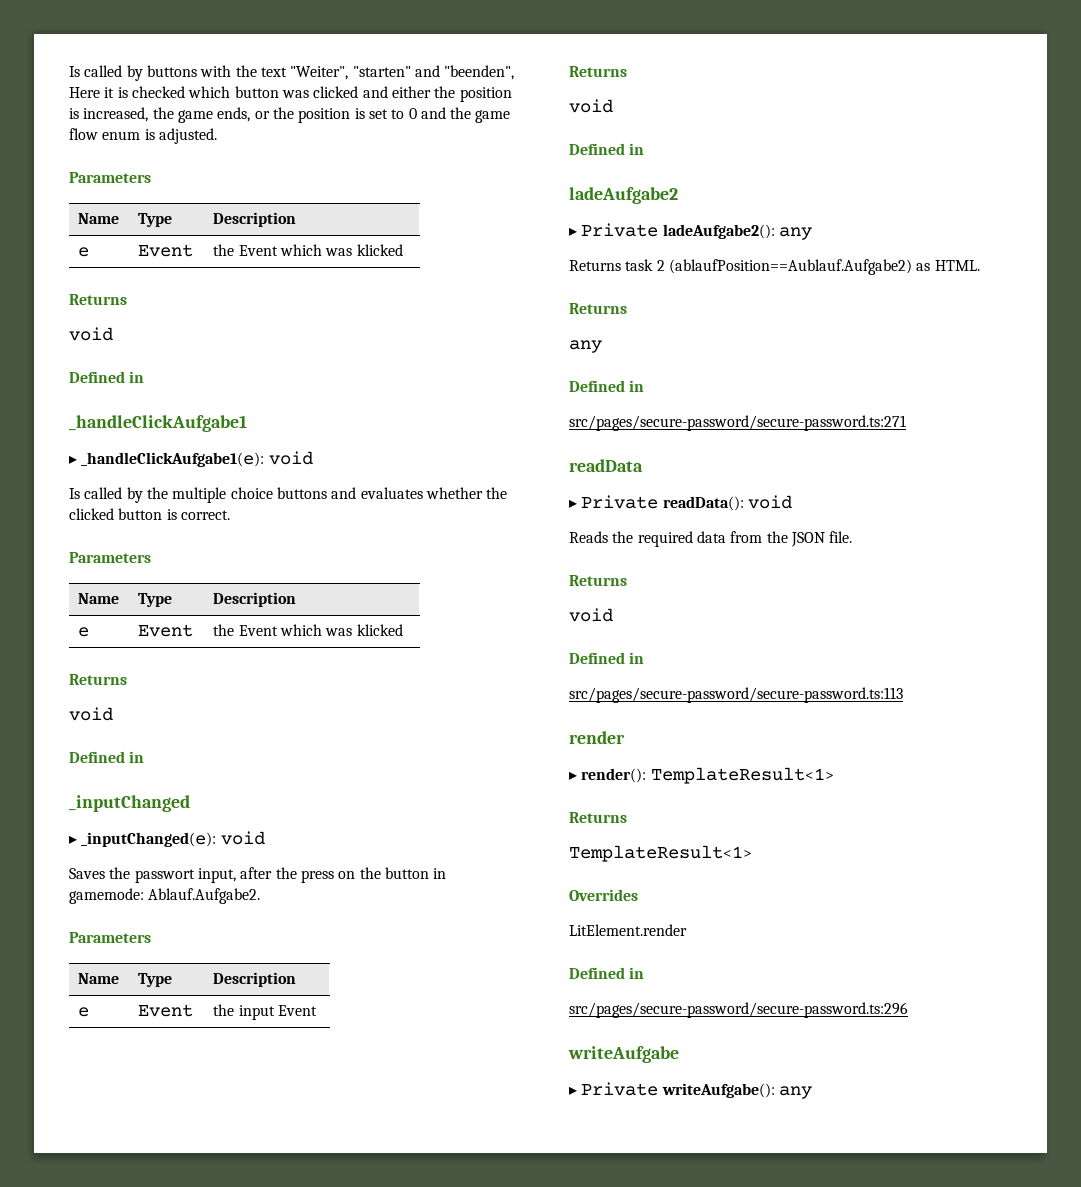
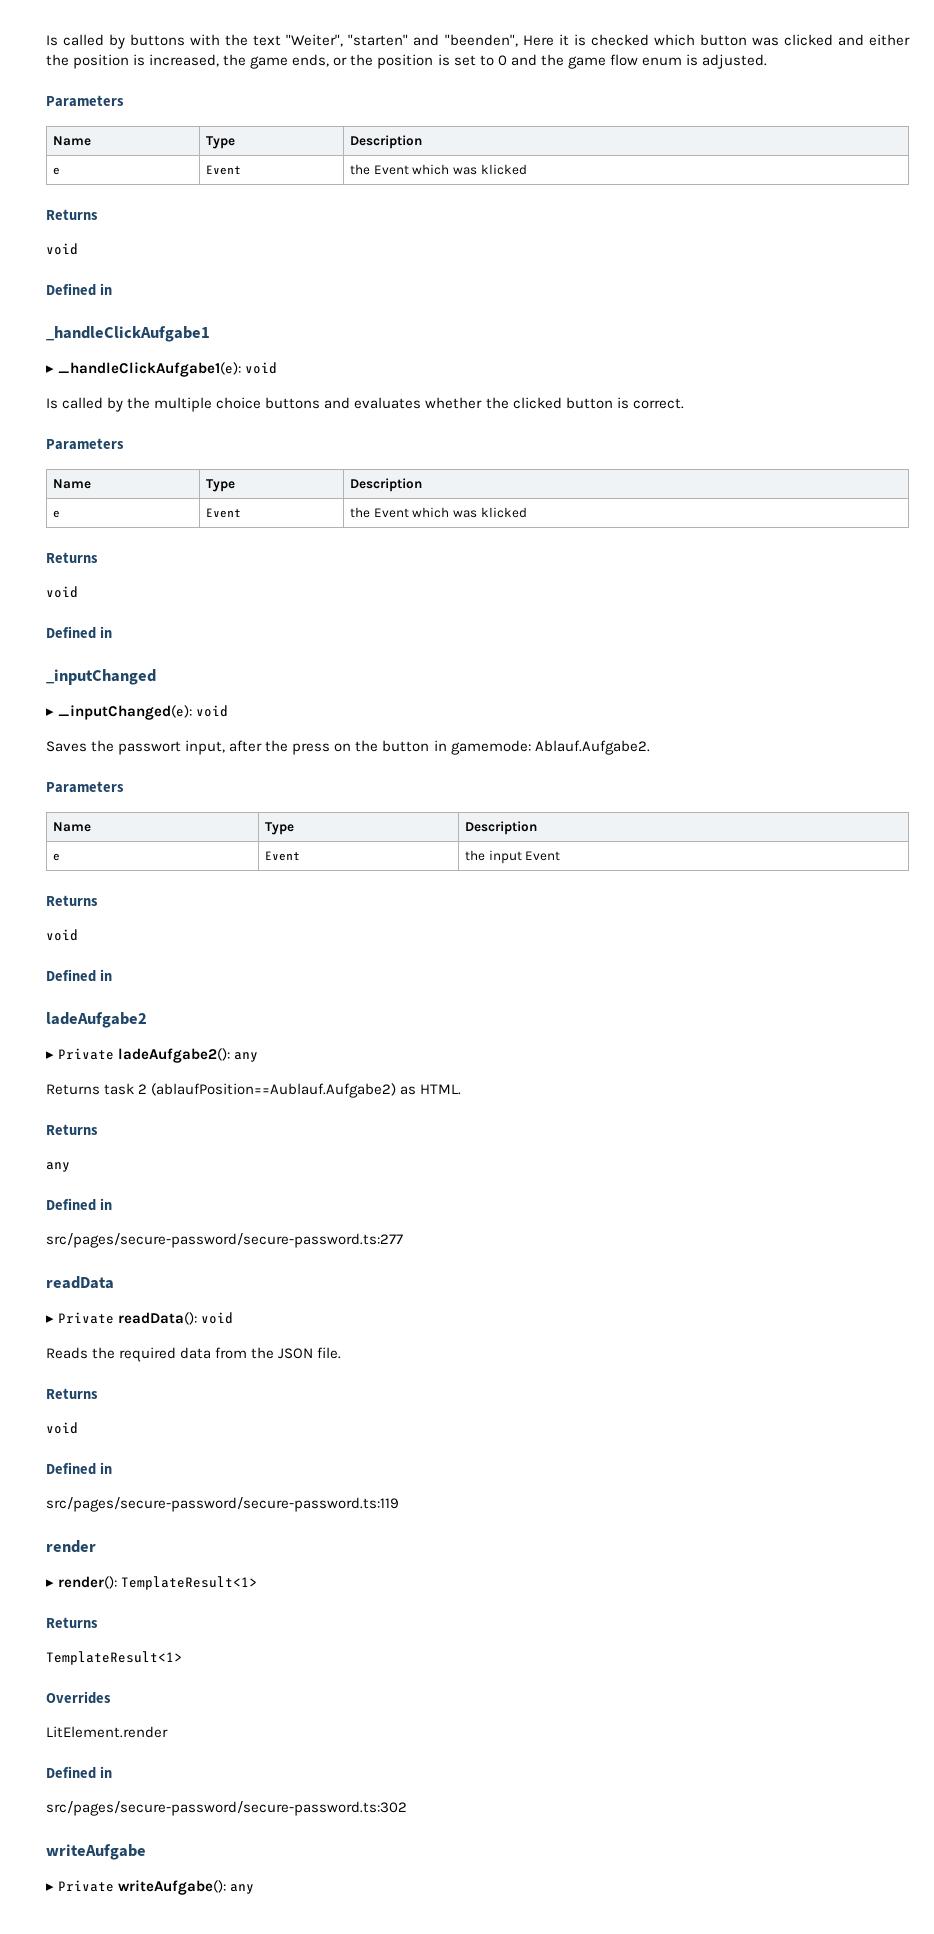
[569,415,906,431] src/pages/secure-password/secure-password.ts:271 -> [46,1233,403,1248] src/pages/secure-password/secure-password.ts:277
[569,687,903,703] src/pages/secure-password/secure-password.ts:113 -> [46,1497,399,1512] src/pages/secure-password/secure-password.ts:119
[569,1002,908,1018] src/pages/secure-password/secure-password.ts:296 -> [46,1801,407,1816] src/pages/secure-password/secure-password.ts:302

